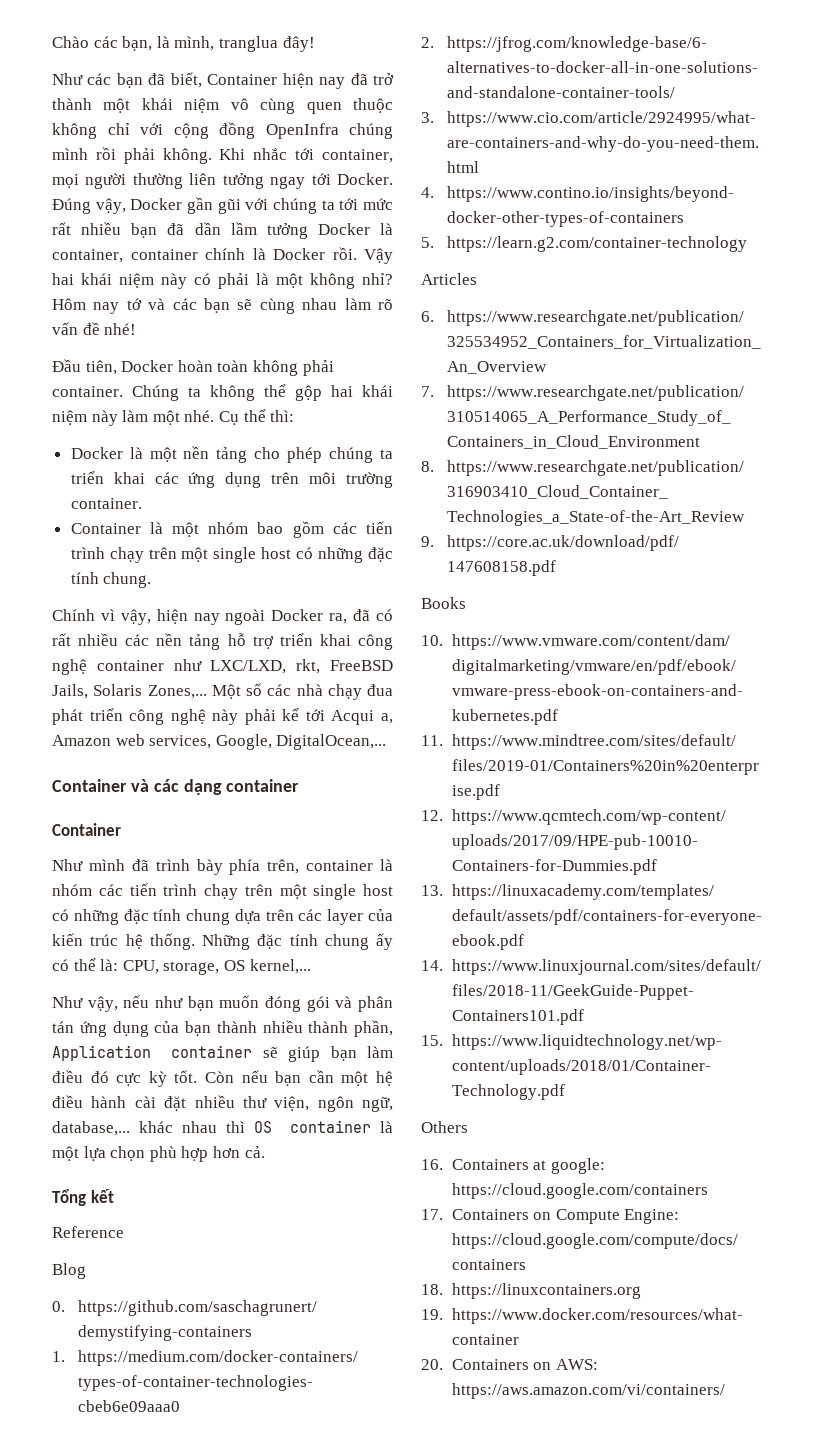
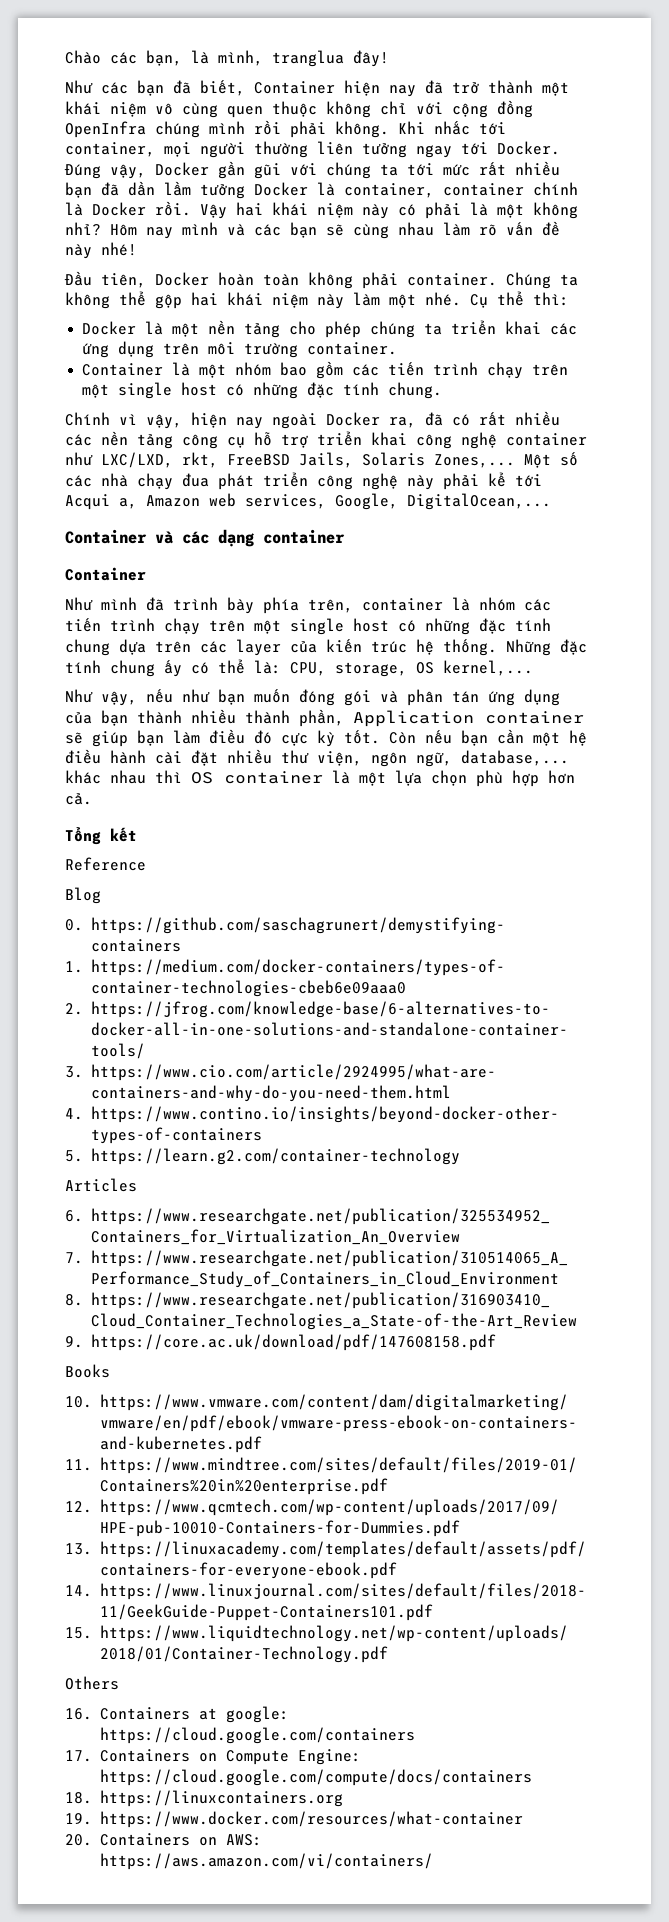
[126,298,142,310] tớ -> [182,222,218,235] mình
(100, 328) none -> [65,244,92,259] này
(221, 642) none -> [182,434,245,449] công cụ

